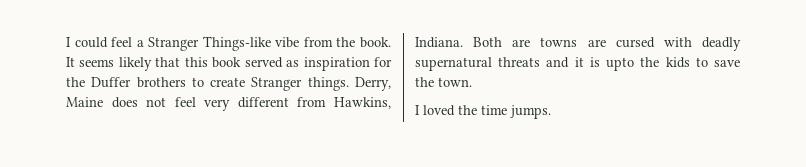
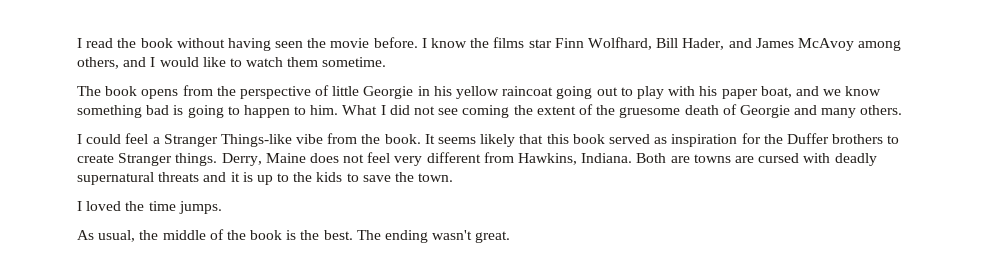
[66,37,71,47] I -> [77,37,902,51] [77,57,387,69] [77,85,882,99] [77,104,903,118] [77,134,82,144] I read the book without having seen the movie before. I know the films star Finn Wolfhard, Bill Hader, and James McAvoy among others, and I would like to watch them sometime. // The book opens from the perspective of little Georgie in his yellow raincoat going out to play with his paper boat, and we know something bad is going to happen to him. What I did not see coming the extent of the gruesome death of Georgie and many others. // I
[606,57,635,71] upto -> [256,173,290,185] up to
(551, 112) none -> [77,229,511,243] // As usual, the middle of the book is the best. The ending wasn't great.

